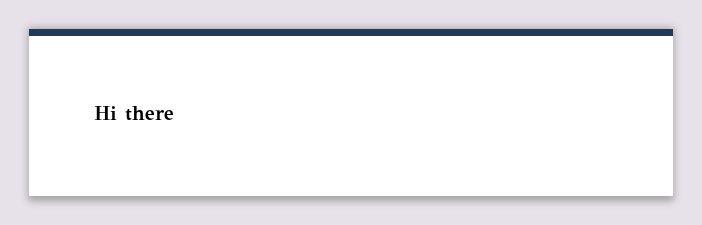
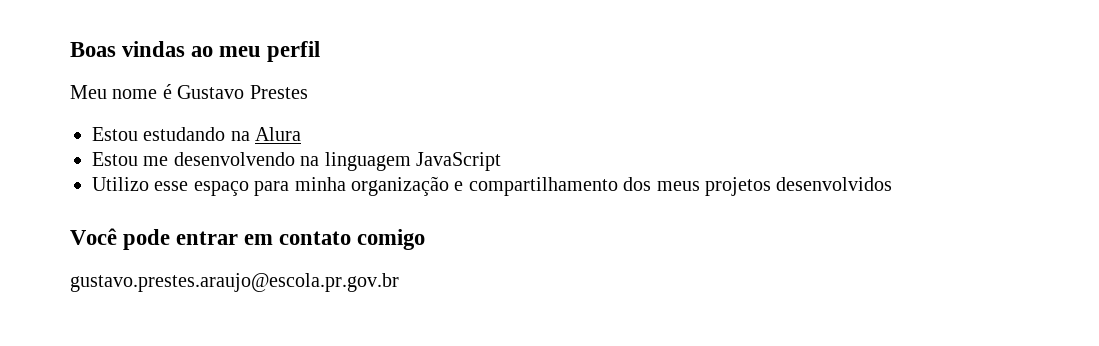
[94,106,174,121] Hi there -> [70,41,321,62] [70,84,308,99] [92,127,302,141] [92,152,501,171] [92,176,893,196] [70,228,426,250] [70,273,399,292] Boas vindas ao meu perfil // Meu nome é Gustavo Prestes // Estou estudando na Alura // Estou me desenvolvendo na linguagem JavaScript // Utilizo esse espaço para minha organização e compartilhamento dos meus projetos desenvolvidos // Você pode entrar em contato comigo // gustavo.prestes.araujo@escola.pr.gov.br

